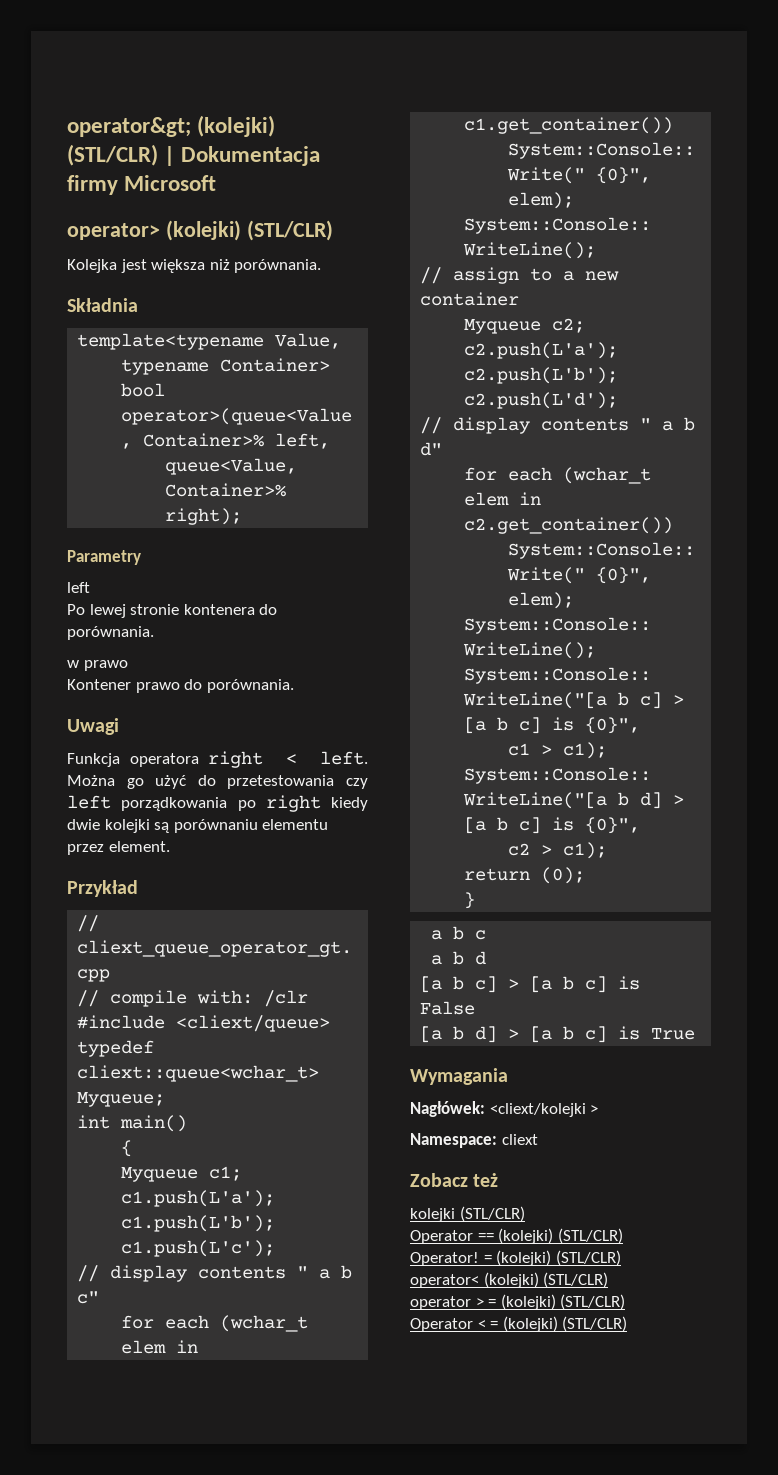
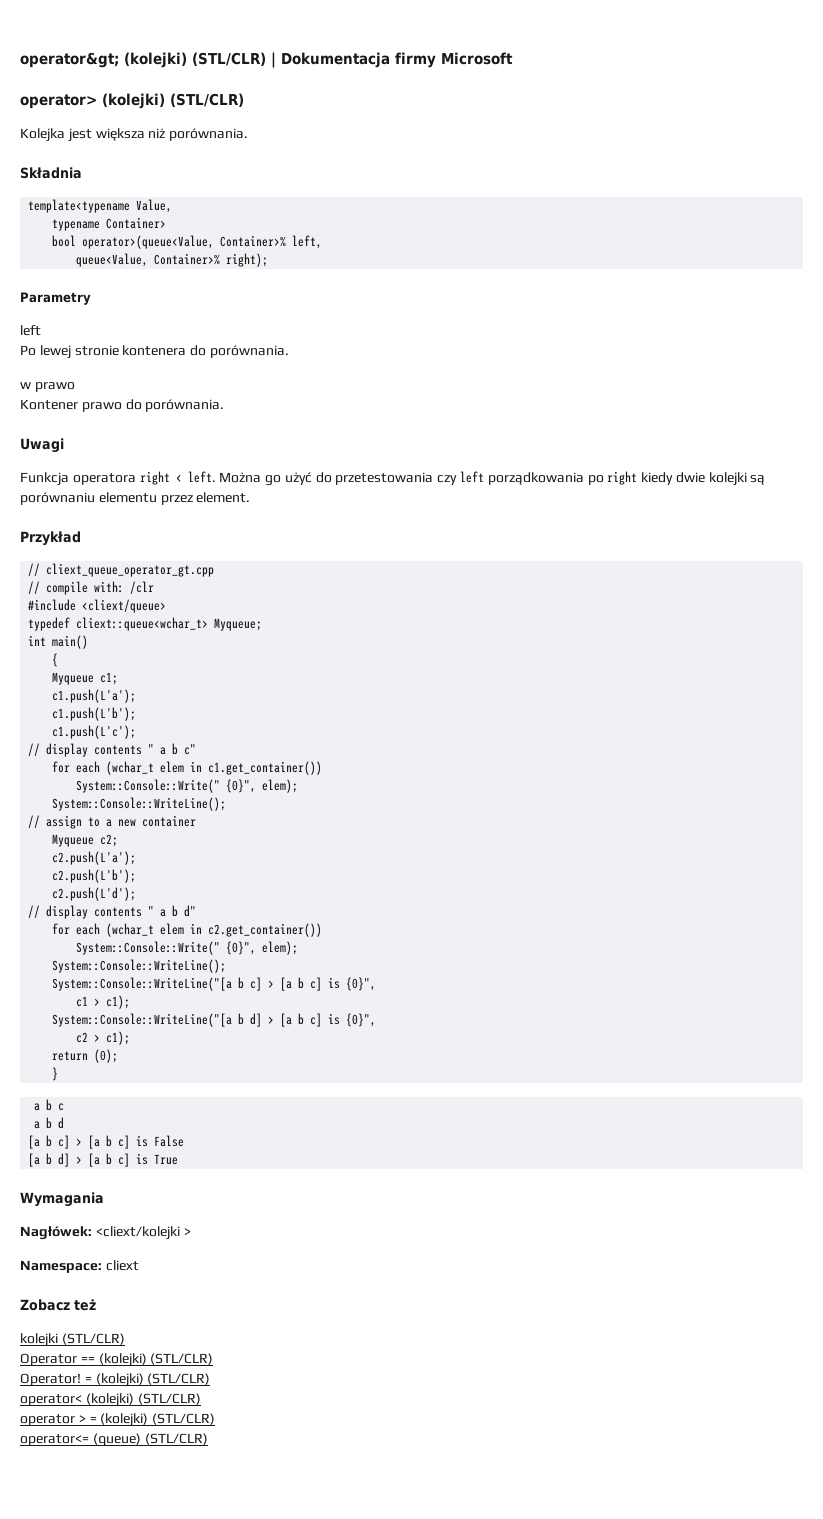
[410,1316,558,1332] Operator < = (kolejki) -> [20,1433,141,1446] operator<= (queue)

